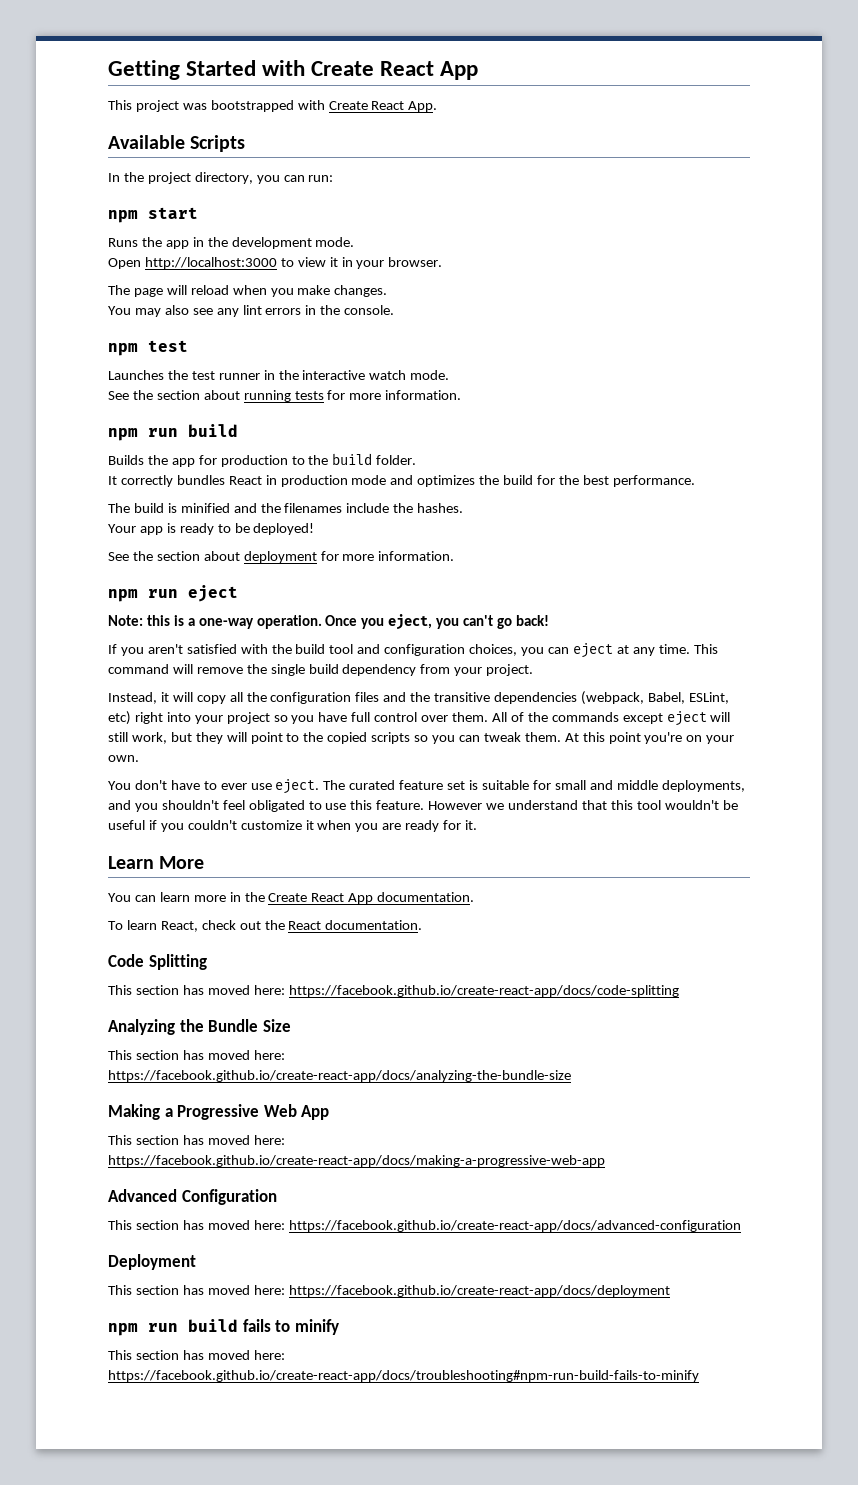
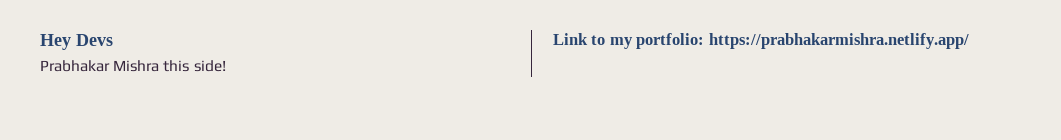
[108,60,479,80] [108,100,438,112] [108,135,246,152] [108,172,334,184] [108,207,198,223] [108,237,355,249] [108,257,443,269] [108,285,388,297] [108,305,395,317] [108,340,188,356] [108,370,450,380] [108,390,462,402] [108,424,238,441] [108,453,417,467] [108,475,695,487] [108,503,464,513] [108,523,315,535] [108,551,455,563] [108,585,238,602] [108,614,549,630] [108,643,718,658] [108,664,534,676] [108,691,729,705] [108,711,731,726] [108,732,735,744] [108,755,139,762] [108,779,745,794] [108,800,738,812] [108,820,478,832] [108,856,205,869] [108,892,475,904] [108,920,423,932] [108,954,207,970] [108,985,679,997] [108,1019,291,1035] [108,1050,285,1060] [108,1070,571,1082] [108,1104,330,1120] [108,1135,285,1145] [108,1155,605,1167] [108,1189,277,1205] [108,1220,741,1232] [108,1254,196,1270] [108,1285,670,1297] [108,1319,339,1336] [108,1350,285,1360] [108,1370,699,1382] Getting Started with Create React App // This project was bootstrapped with Create React App. // Available Scripts // In the project directory, you can run: // npm start // Runs the app in the development mode. // Open http://localhost:3000 to view it in your browser. // The page will reload when you make changes. // You may also see any lint errors in the console. // npm test // Launches the test runner in the interactive watch mode. // See the section about running tests for more information. // npm run build // Builds the app for production to the build folder. // It correctly bundles React in production mode and optimizes the build for the best performance. // The build is minified and the filenames include the hashes. // Your app is ready to be deployed! // See the section about deployment for more information. // npm run eject // Note: this is a one-way operation. Once you eject, you can't go back! // If you aren't satisfied with the build tool and configuration choices, you can eject at any time. This command will remove the single build dependency from your project. // Instead, it will copy all the configuration files and the transitive dependencies (webpack, Babel, ESLint, etc) right into your project so you have full control over them. All of the commands except eject will still work, but they will point to the copied scripts so you can tweak them. At this point you're on your own. // You don't have to ever use eject. The curated feature set is suitable for small and middle deployments, and you shouldn't feel obligated to use this feature. However we understand that this tool wouldn't be useful if you couldn't customize it when you are ready for it. // Learn More // You can learn more in the Create React App documentation. // To learn React, check out the React documentation. // Code Splitting // This section has moved here: https://facebook.github.io/create-react-app/docs/code-splitting // Analyzing the Bundle Size // This section has moved here: https://facebook.github.io/create-react-app/docs/analyzing-the-bundle-size // Making a Progressive Web App // This section has moved here: https://facebook.github.io/create-react-app/docs/making-a-progressive-web-app // Advanced Configuration // This section has moved here: https://facebook.github.io/create-react-app/docs/advanced-configuration // Deployment // This section has moved here: https://facebook.github.io/create-react-app/docs/deployment // npm run build fails to minify // This section has moved here: https://facebook.github.io/create-react-app/docs/troubleshooting#npm-run-build-fails-to-minify -> [40,34,113,50] [40,60,226,72] [553,33,969,49] Hey Devs // Prabhakar Mishra this side! // Link to my portfolio: https://prabhakarmishra.netlify.app/

